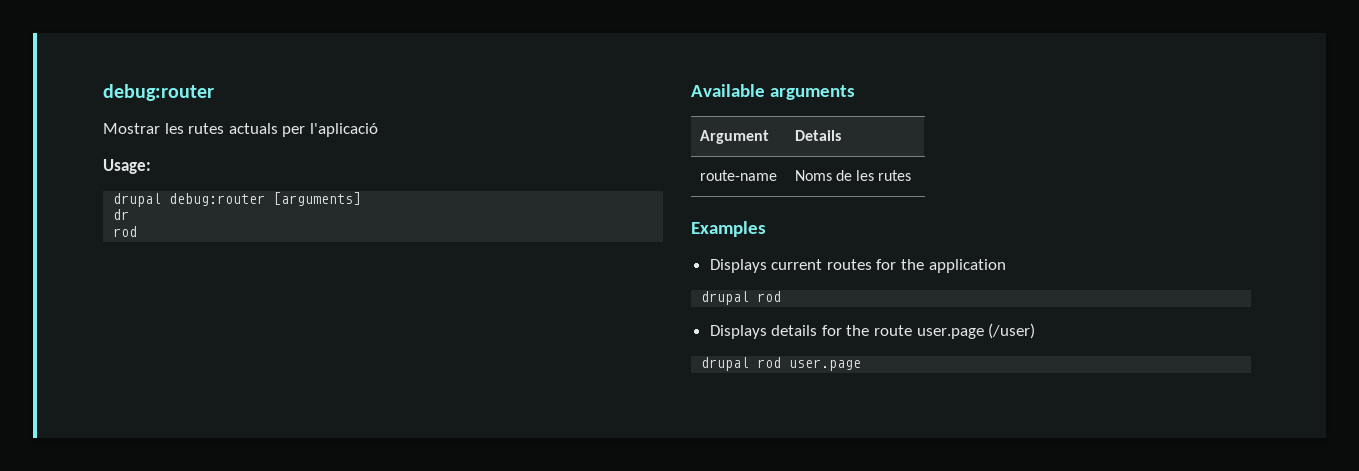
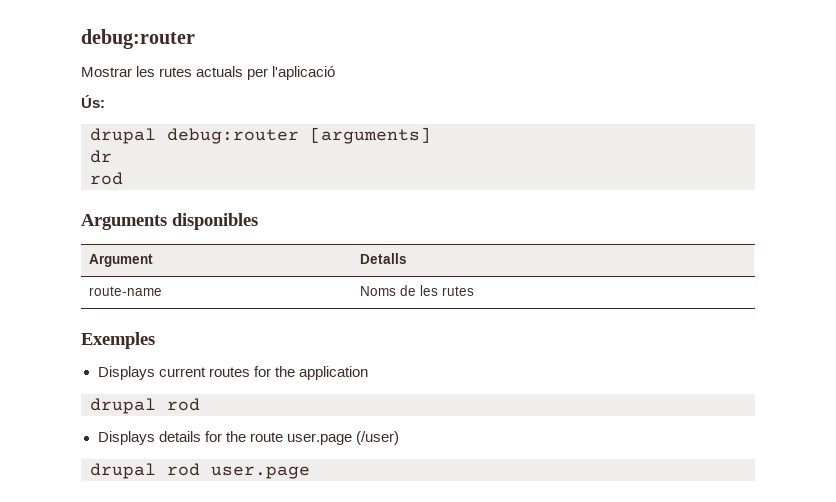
[103,159,151,174] Usage: -> [81,95,105,108] Ús:
[691,84,855,100] Available arguments -> [81,213,258,230] Arguments disponibles
[794,130,841,141] Details -> [359,253,407,264] Detalls
[691,221,766,237] Examples -> [81,332,155,349] Exemples

